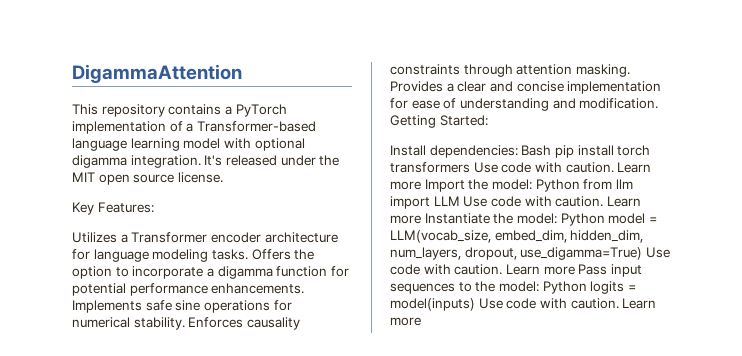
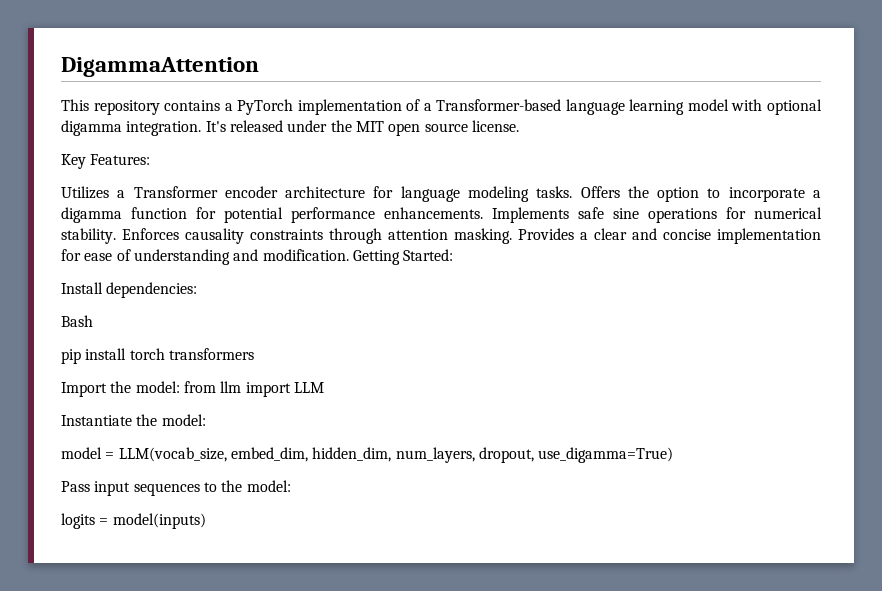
(518, 151) none -> (198, 290) //
(552, 150) none -> (93, 321) //
[473,162,652,173] [390,181,421,190] Use code with caution. Learn more -> (254, 354) //
[535,179,580,192] Python -> (180, 387) none
[463,196,641,207] [390,215,421,224] Use code with caution. Learn more -> (324, 387) //
[560,213,605,226] Python -> (206, 420) //
[645,247,670,258] [390,264,575,275] Use code with caution. Learn more -> (674, 455) //
[542,281,587,294] Python -> (291, 486) //
[478,298,657,309] [390,317,421,326] Use code with caution. Learn more -> (206, 521) none

